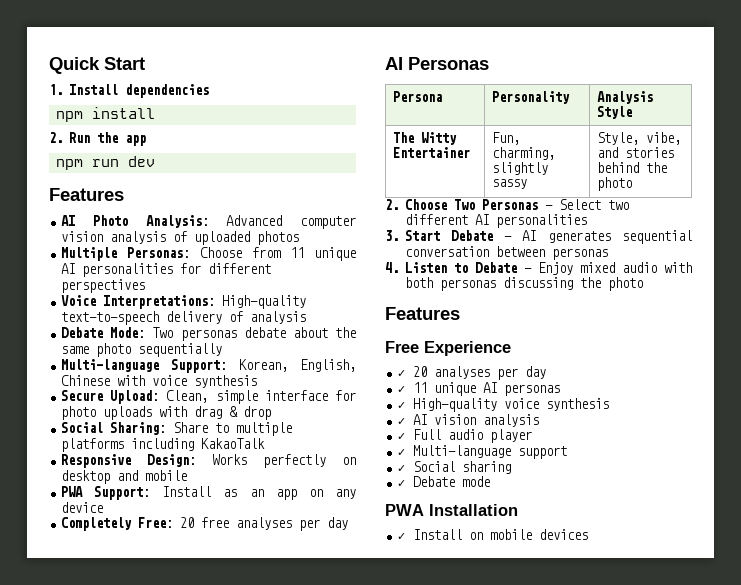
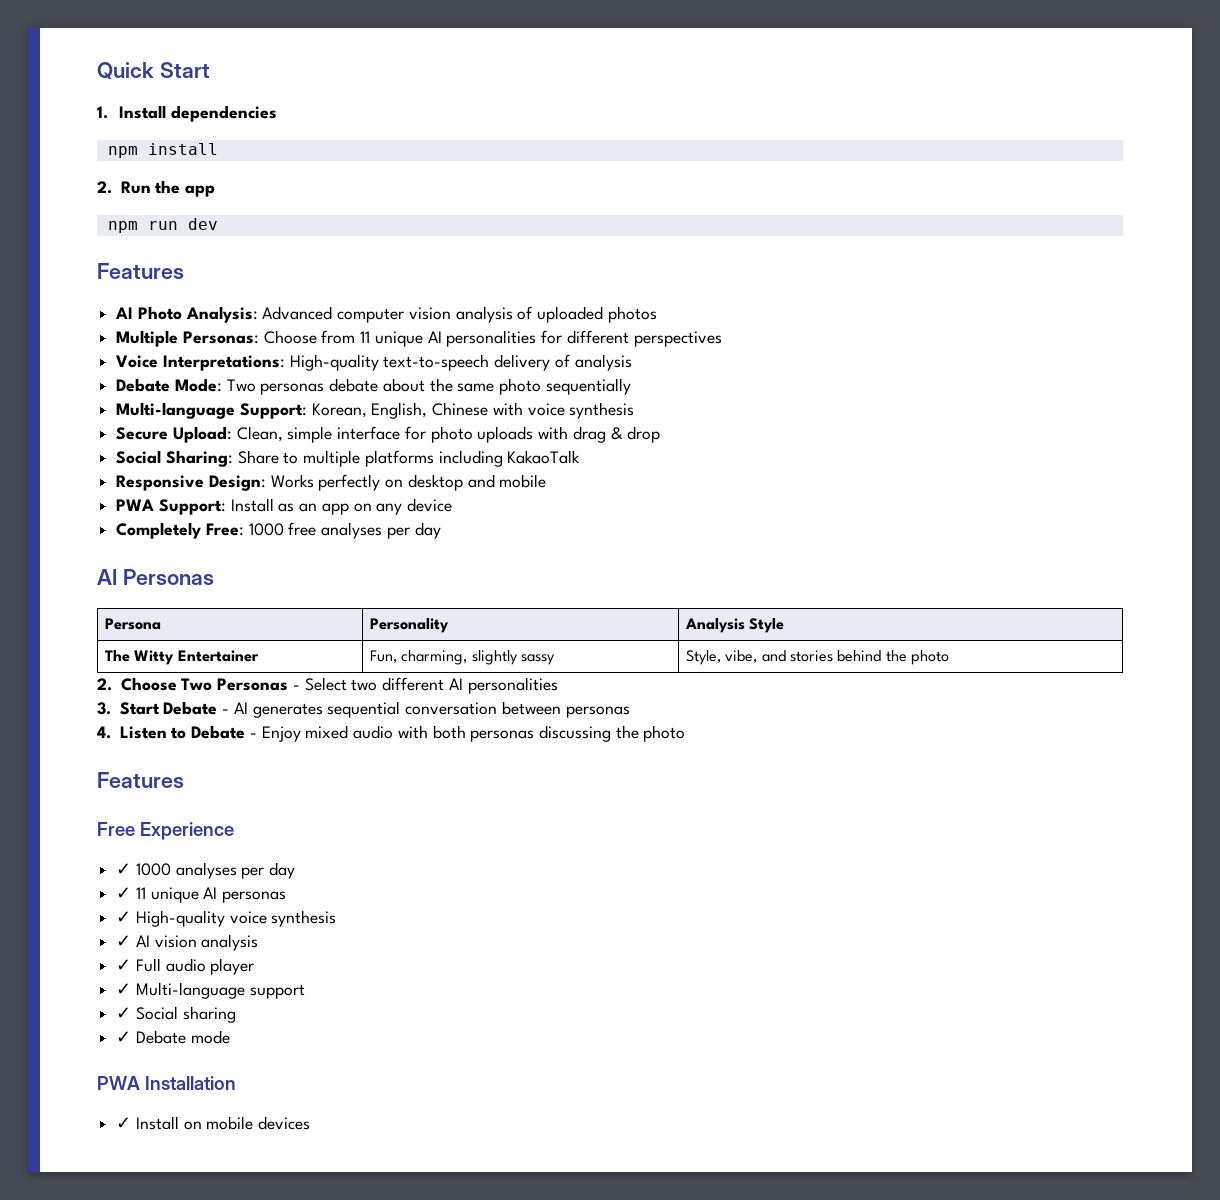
[180,517,195,528] 20 -> [248,523,284,536] 1000
[413,366,428,377] 20 -> [135,863,171,876] 1000

